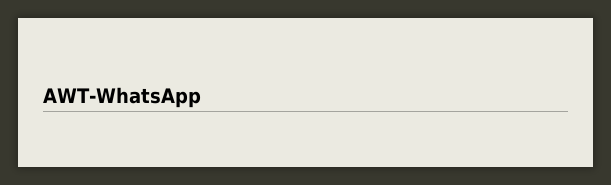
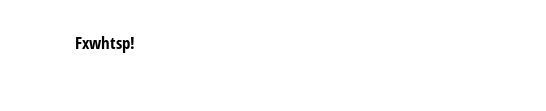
[43,87,201,108] AWT-WhatsApp -> [75,36,135,53] Fxwhtsp!

